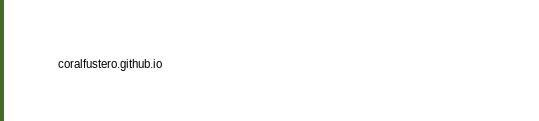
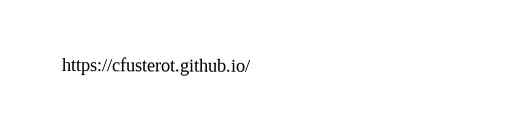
[58,59,162,71] coralfustero.github.io -> [61,57,251,76] https://cfusterot.github.io/

